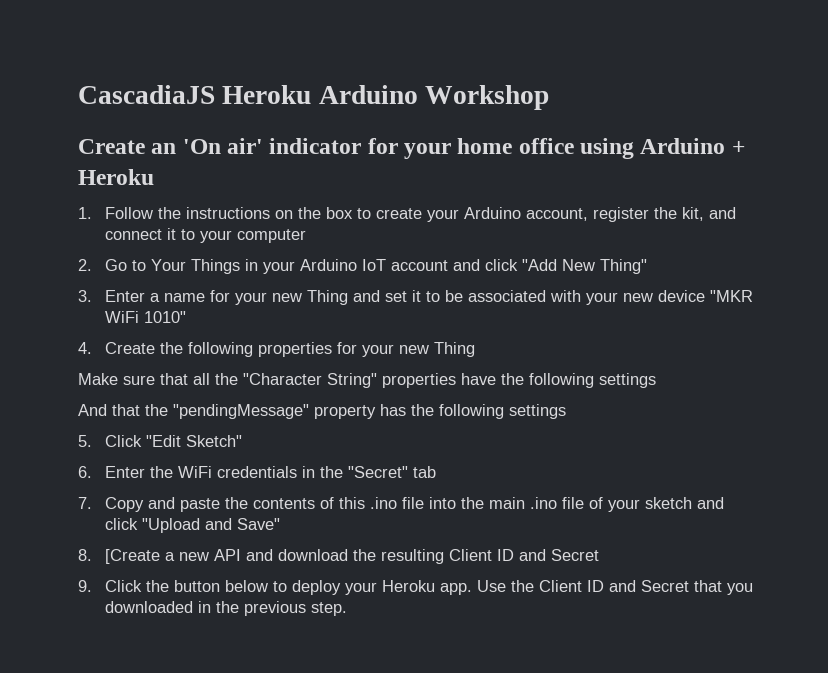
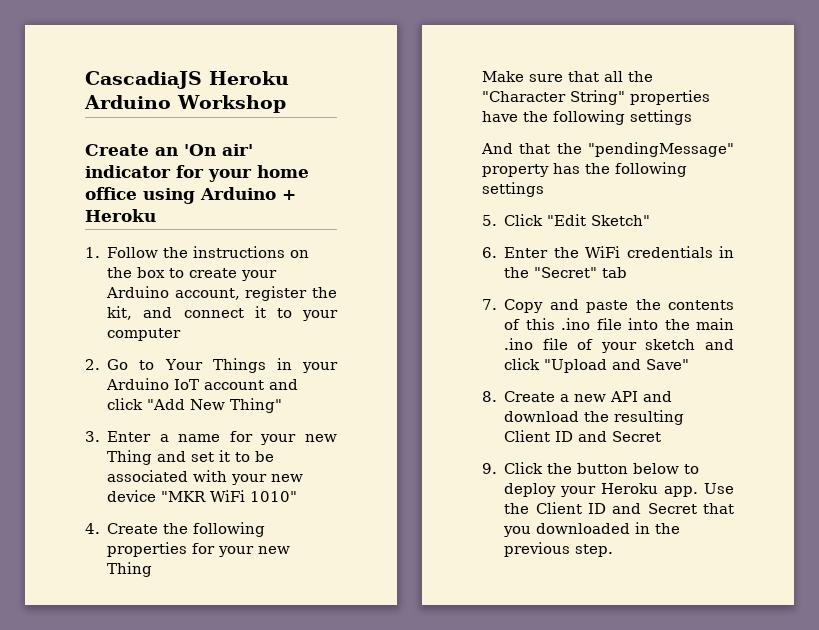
[104,549,160,564] [Create -> [504,391,556,402] Create

